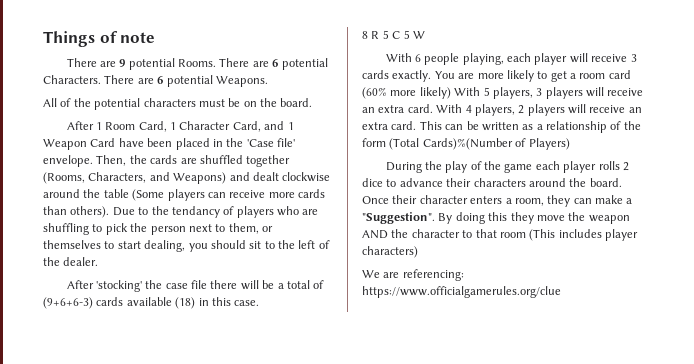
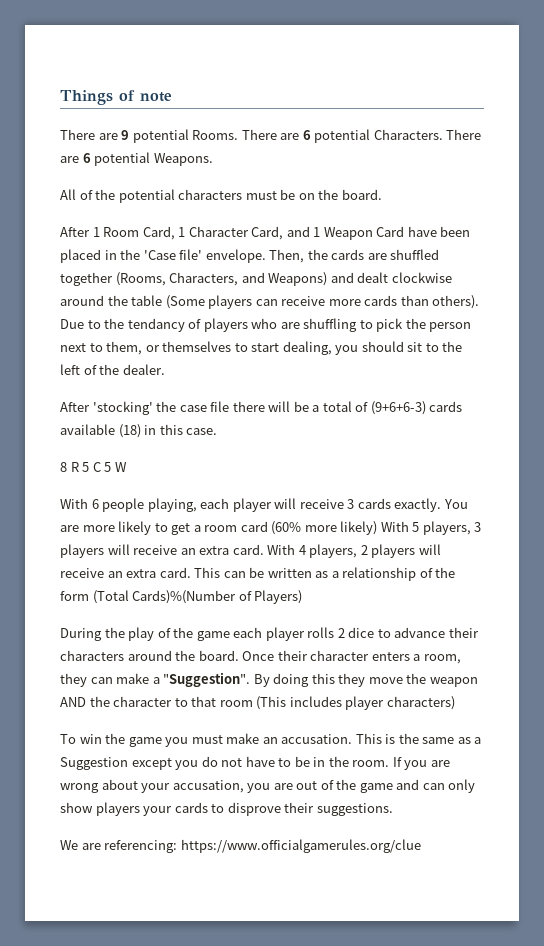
(418, 252) none -> [60,733,482,747] [60,756,450,770] [60,779,476,793] [60,802,393,816] // To win the game you must make an accusation. This is the same as a Suggestion except you do not have to be in the room. If you are wrong about your accusation, you are out of the game and can only show players your cards to disprove their suggestions.

